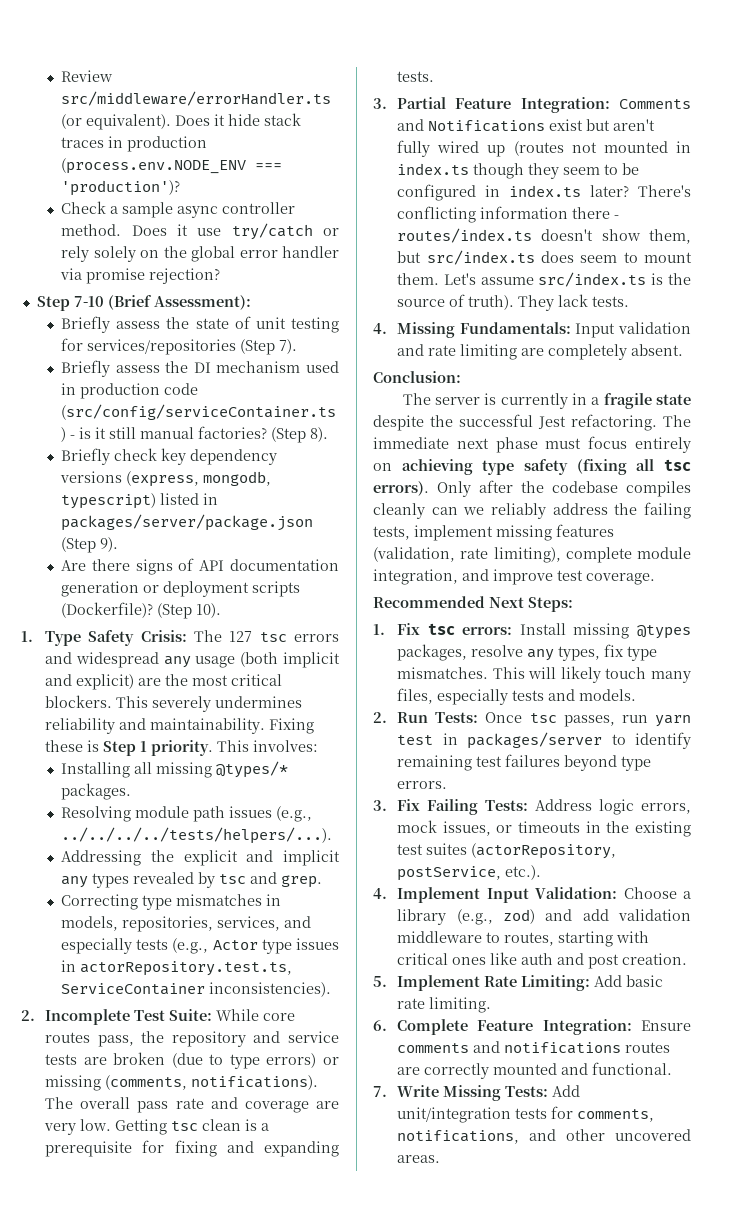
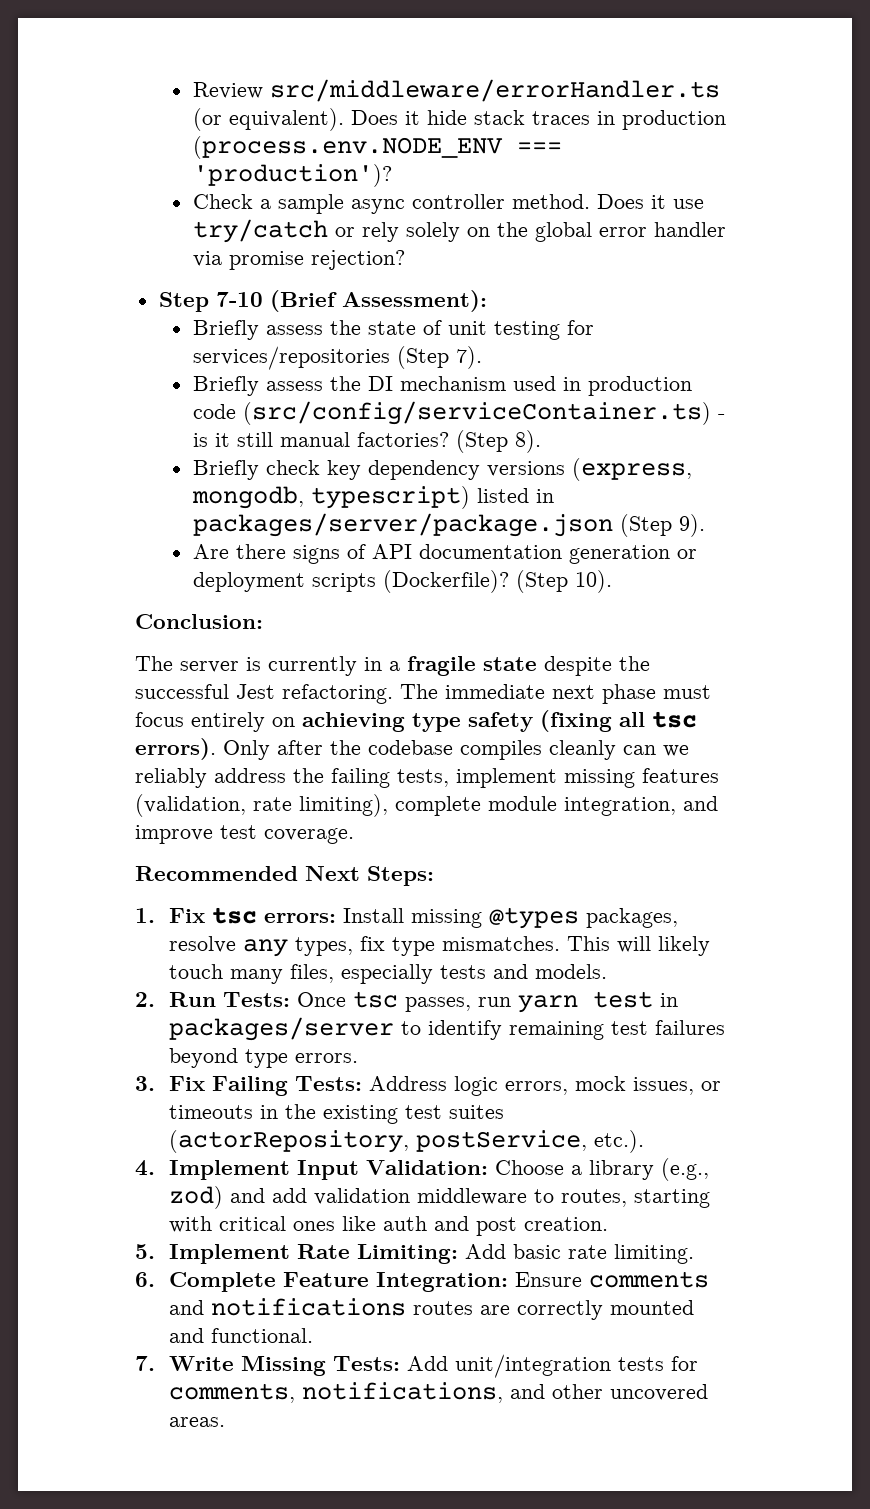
[21,630,339,646] [45,652,340,668] [45,674,283,690] [45,695,303,712] [45,718,315,734] [45,740,319,756] [61,761,289,778] [61,783,132,800] [61,806,313,822] [61,827,333,844] [61,850,340,866] [61,872,323,888] [61,894,282,910] [61,916,312,932] [61,938,339,954] [61,960,293,976] [61,982,332,997] [21,1009,296,1025] [45,1031,339,1047] [45,1052,340,1069] [45,1075,319,1091] [45,1097,339,1113] [44,1119,270,1135] [45,1140,340,1157] [397,71,435,82] [373,97,691,113] [397,119,656,132] [397,140,691,157] [397,163,640,179] [397,184,691,201] [397,206,620,223] [397,228,691,244] [397,250,692,265] [397,272,691,287] [397,294,630,311] [373,322,691,338] [397,344,684,360] // 1. Type Safety Crisis: The 127 tsc errors and widespread any usage (both implicit and explicit) are the most critical blockers. This severely undermines reliability and maintainability. Fixing these is Step 1 priority. This involves: // Installing all missing @types/* packages. // Resolving module path issues (e.g., ../../../../tests/helpers/...). // Addressing the explicit and implicit any types revealed by tsc and grep. // Correcting type mismatches in models, repositories, services, and especially tests (e.g., Actor type issues in actorRepository.test.ts, ServiceContainer inconsistencies). // 2. Incomplete Test Suite: While core routes pass, the repository and service tests are broken (due to type errors) or missing (comments, notifications). The overall pass rate and coverage are very low. Getting tsc clean is a prerequisite for fixing and expanding tests. // 3. Partial Feature Integration: Comments and Notifications exist but aren't fully wired up (routes not mounted in index.ts though they seem to be configured in index.ts later? There's conflicting information there - routes/index.ts doesn't show them, but src/index.ts does seem to mount them. Let's assume src/index.ts is the source of truth). They lack tests. // 4. Missing Fundamentals: Input validation and rate limiting are completely absent. -> (612, 581) none

